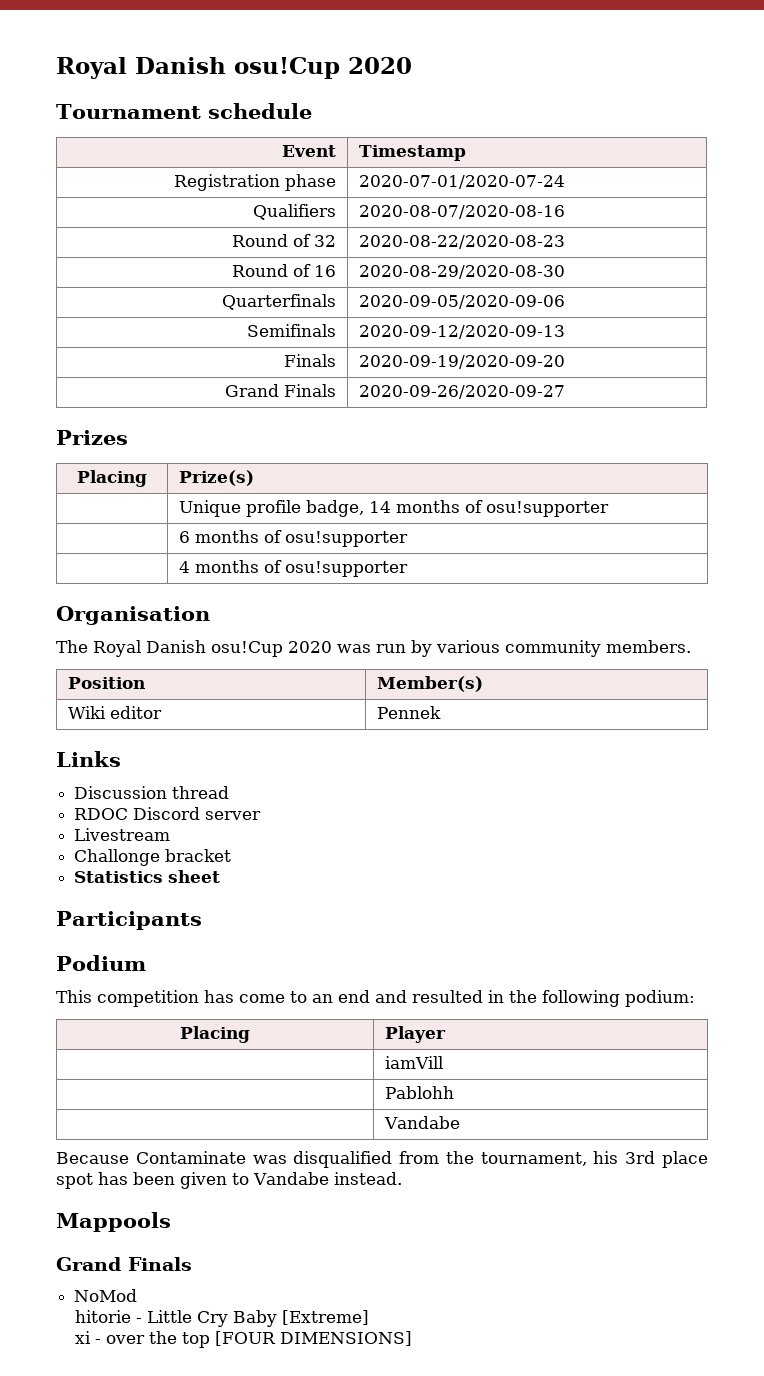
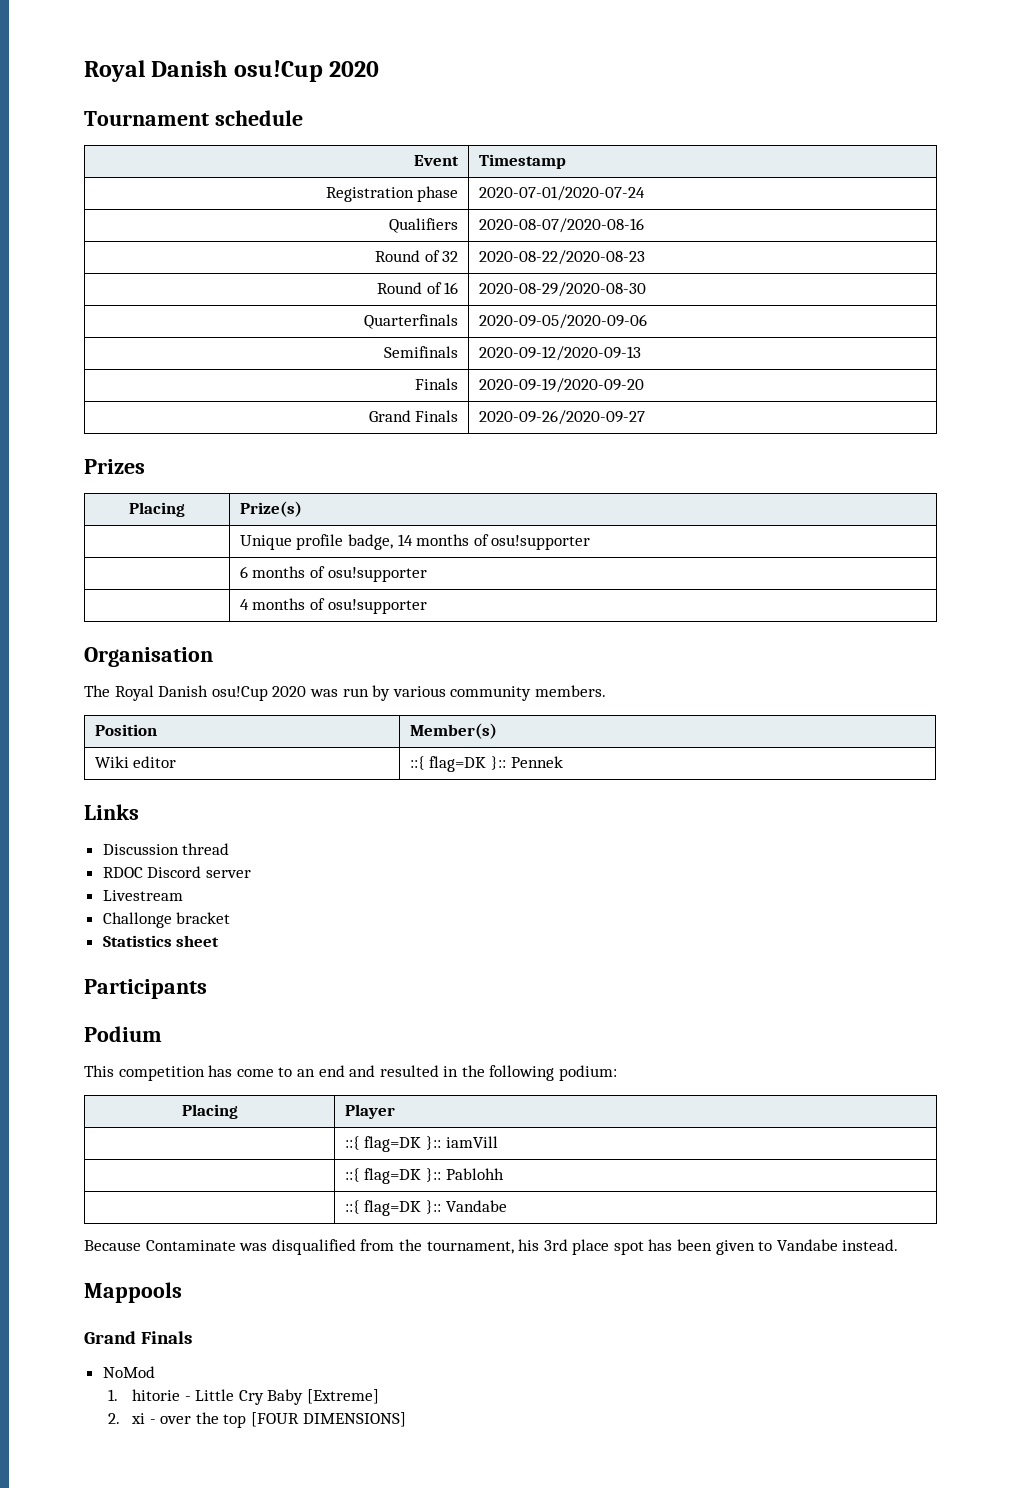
(162, 712) none -> [409,756,507,772] ::{ flag=DK }::
[384,1056,443,1069] [384,1086,454,1099] iamVill // | Pablohh // | -> [344,1136,498,1152] [344,1168,504,1184] [344,1200,442,1216] ::{ flag=DK }:: iamVill // | ::{ flag=DK }:: Pablohh // | ::{ flag=DK }::
(138, 1295) none -> [108,1389,119,1401] 1.
(369, 1317) none -> [108,1413,121,1424] 2.

